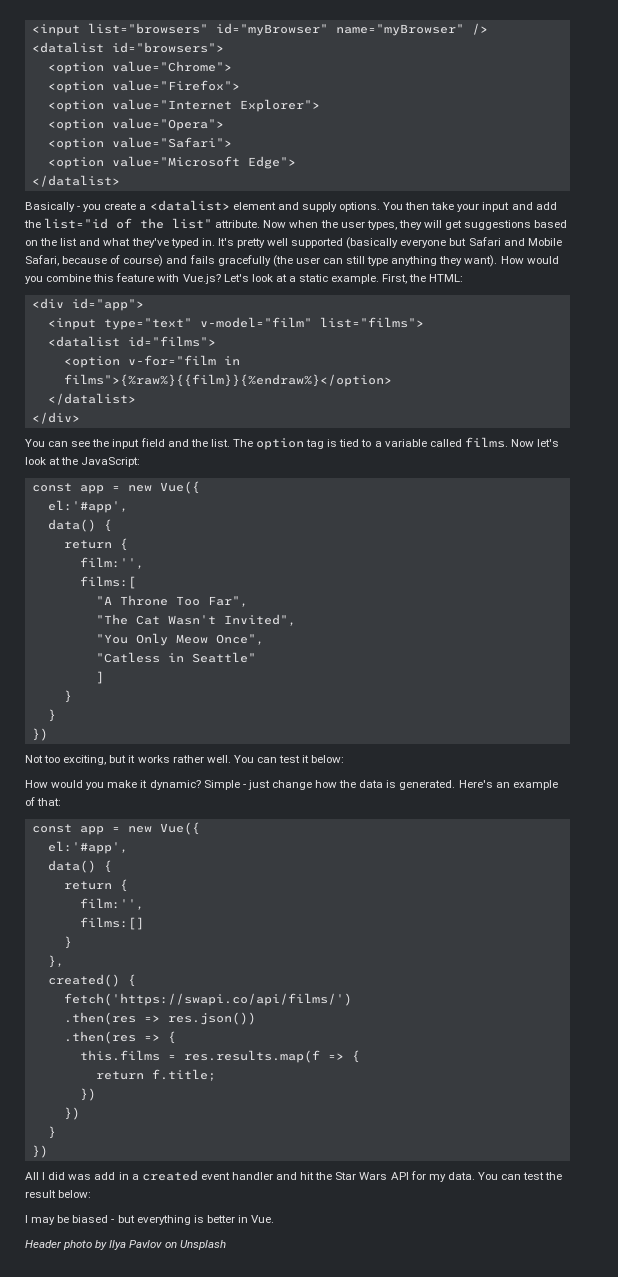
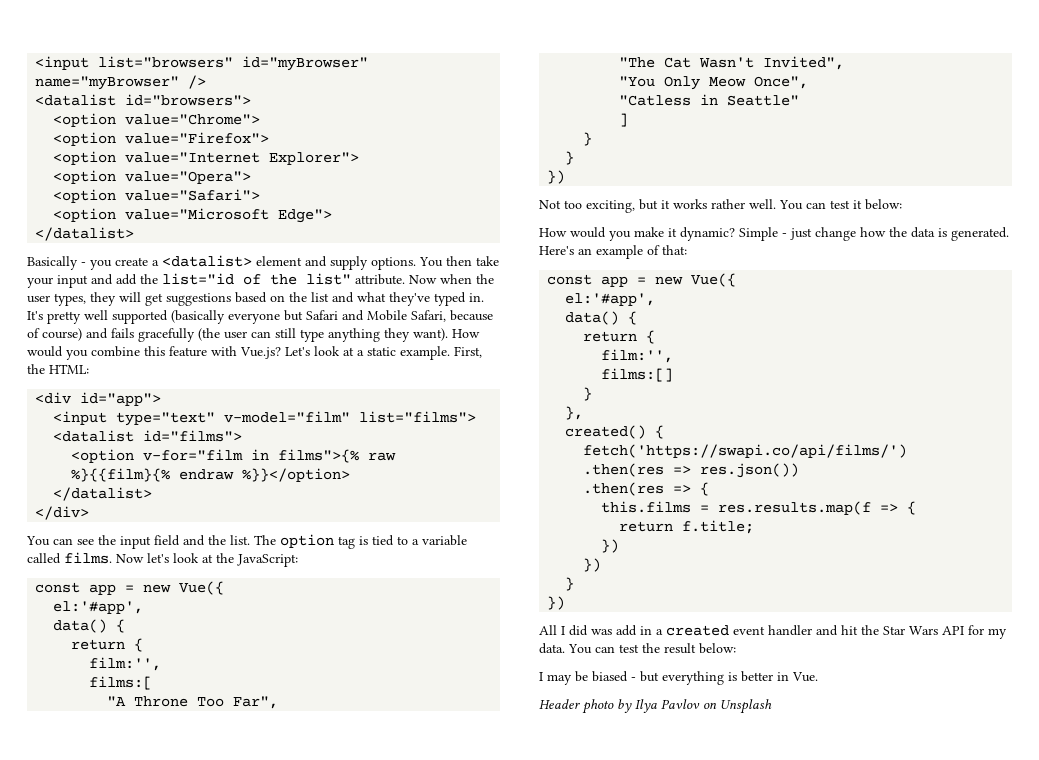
[63,374,392,387] films">{%raw%}{{film}}{%endraw%}</option> -> [278,449,397,463] [71,468,351,482] films">{% raw %}{{film}{% endraw %}}</option>

